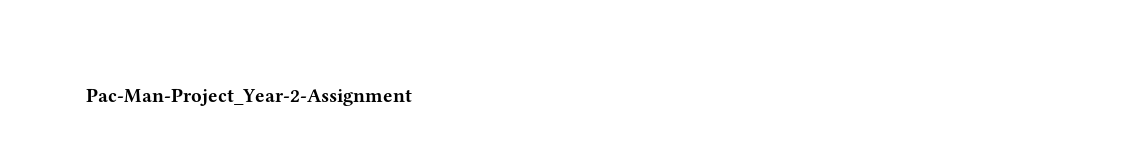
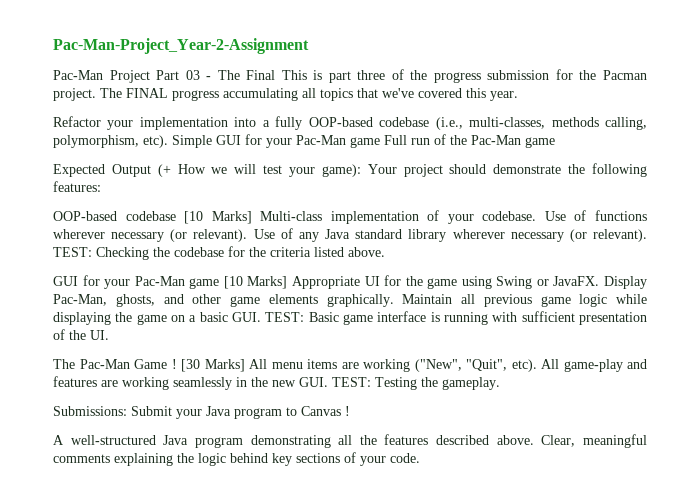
(412, 97) none -> [53,69,647,83] [53,88,518,101] [53,116,647,130] [53,134,555,148] [53,163,647,177] [53,181,101,192] [53,210,647,224] [53,228,647,242] [53,246,385,260] [53,275,647,289] [53,294,647,307] [53,311,647,325] [53,329,109,340] [53,359,647,372] [53,376,500,390] [53,406,350,419] [53,434,647,448] [53,452,420,466] // Pac-Man Project Part 03 - The Final This is part three of the progress submission for the Pacman project. The FINAL progress accumulating all topics that we've covered this year. // Refactor your implementation into a fully OOP-based codebase (i.e., multi-classes, methods calling, polymorphism, etc). Simple GUI for your Pac-Man game Full run of the Pac-Man game // Expected Output (+ How we will test your game): Your project should demonstrate the following features: // OOP-based codebase [10 Marks] Multi-class implementation of your codebase. Use of functions wherever necessary (or relevant). Use of any Java standard library wherever necessary (or relevant). TEST: Checking the codebase for the criteria listed above. // GUI for your Pac-Man game [10 Marks] Appropriate UI for the game using Swing or JavaFX. Display Pac-Man, ghosts, and other game elements graphically. Maintain all previous game logic while displaying the game on a basic GUI. TEST: Basic game interface is running with sufficient presentation of the UI. // The Pac-Man Game ! [30 Marks] All menu items are working ("New", "Quit", etc). All game-play and features are working seamlessly in the new GUI. TEST: Testing the gameplay. // Submissions: Submit your Java program to Canvas ! // A well-structured Java program demonstrating all the features described above. Clear, meaningful comments explaining the logic behind key sections of your code.

